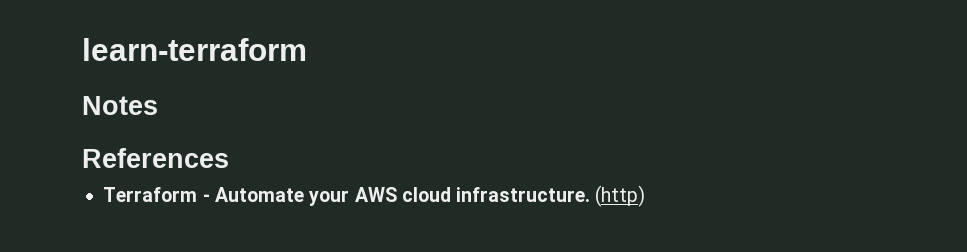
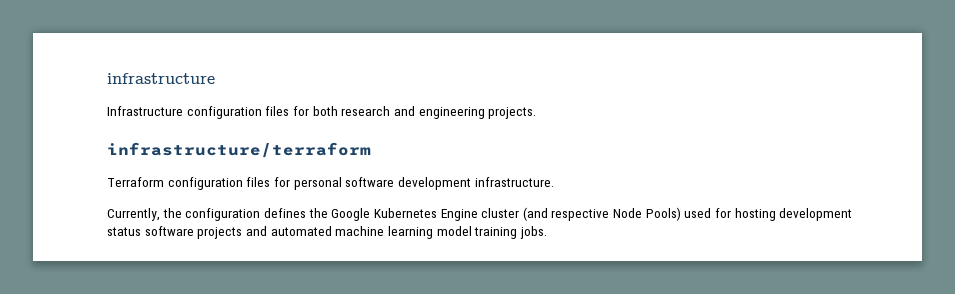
[82,38,307,61] [82,96,158,115] [82,148,229,168] [103,185,646,207] learn-terraform // Notes // References // Terraform - Automate your AWS cloud infrastructure. (http) -> [107,73,215,84] [107,106,537,119] [107,142,371,158] [107,177,554,190] [107,207,853,221] [107,226,547,239] infrastructure // Infrastructure configuration files for both research and engineering projects. // infrastructure/terraform // Terraform configuration files for personal software development infrastructure. // Currently, the configuration defines the Google Kubernetes Engine cluster (and respective Node Pools) used for hosting development status software projects and automated machine learning model training jobs.

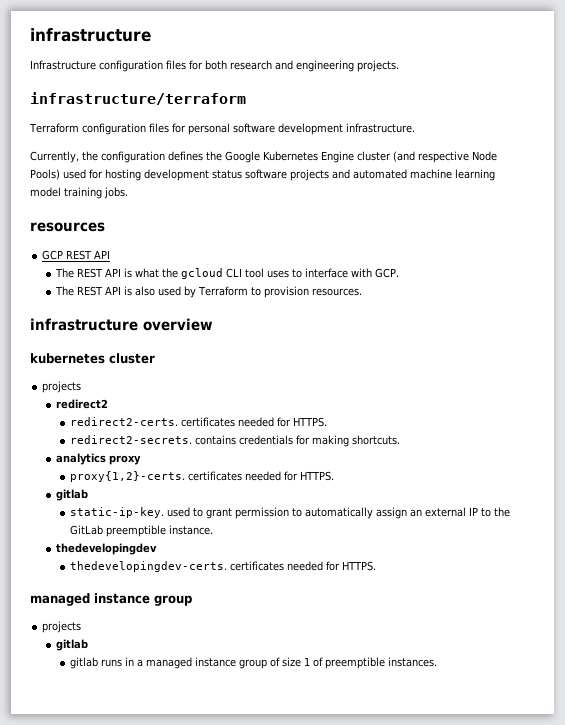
(547, 232) none -> [30,222,105,232] [42,250,111,260] [54,268,399,279] [54,286,362,298] [30,318,212,331] [30,353,155,364] [42,381,82,393] [55,399,108,409] [69,417,327,427] [69,435,400,447] [55,453,141,465] [69,471,334,482] [55,489,88,501] [69,507,510,519] [69,525,213,537] [55,543,157,555] [69,561,376,572] [30,593,192,606] [42,621,82,633] [55,639,88,651] [69,657,437,669] // resources // GCP REST API // The REST API is what the gcloud CLI tool uses to interface with GCP. // The REST API is also used by Terraform to provision resources. // infrastructure overview // kubernetes cluster // projects // redirect2 // redirect2-certs. certificates needed for HTTPS. // redirect2-secrets. contains credentials for making shortcuts. // analytics proxy // proxy{1,2}-certs. certificates needed for HTTPS. // gitlab // static-ip-key. used to grant permission to automatically assign an external IP to the GitLab preemptible instance. // thedevelopingdev // thedevelopingdev-certs. certificates needed for HTTPS. // managed instance group // projects // gitlab // gitlab runs in a managed instance group of size 1 of preemptible instances.

